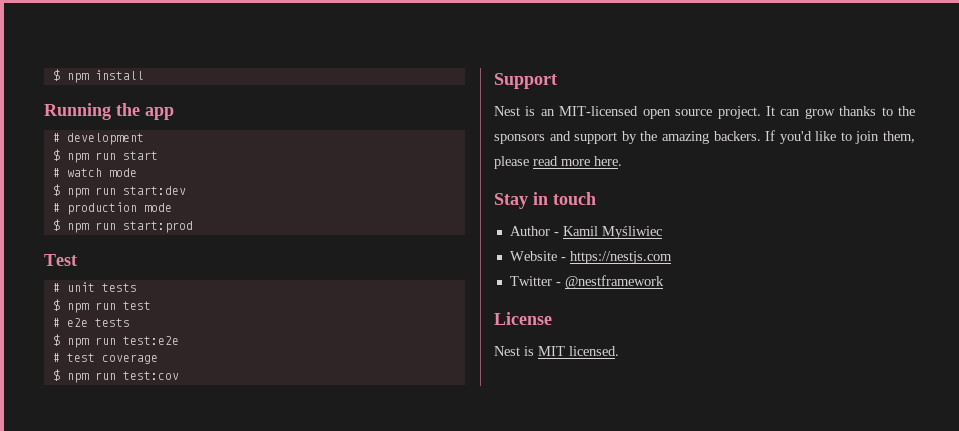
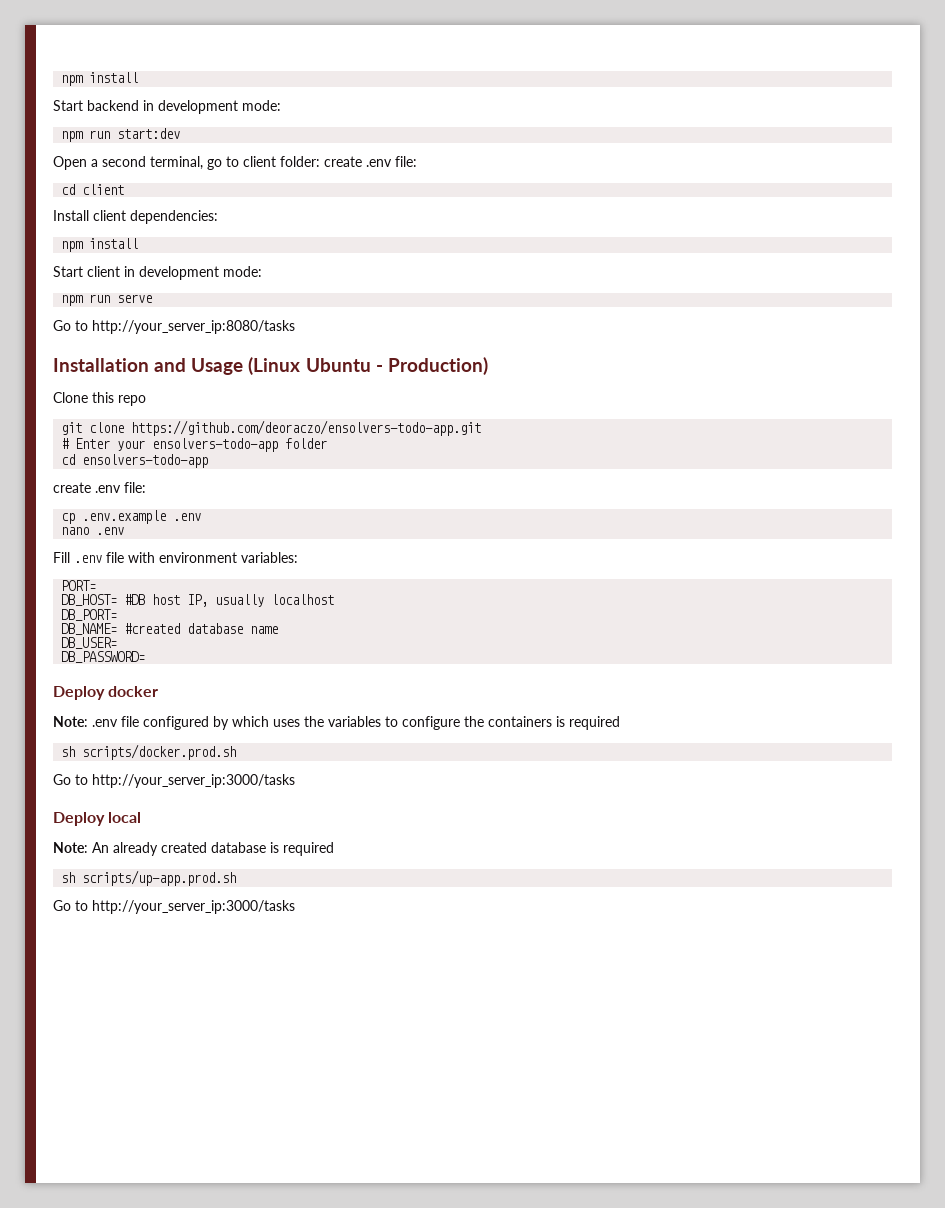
[52,69,144,83] [44,103,174,120] [52,133,144,145] [52,149,158,163] [52,168,137,177] [52,184,186,198] [52,202,172,215] [52,219,193,233] [44,254,77,266] [52,282,137,292] [52,299,151,313] [52,318,130,327] [52,334,179,348] [52,353,158,364] [52,369,179,383] [494,73,557,89] [494,106,916,119] [494,130,915,144] [494,156,622,169] [494,192,596,209] [509,226,662,239] [509,251,672,264] [509,275,664,289] [494,312,552,325] [494,346,619,356] $ npm install // Running the app // # development // $ npm run start // # watch mode // $ npm run start:dev // # production mode // $ npm run start:prod // Test // # unit tests // $ npm run test // # e2e tests // $ npm run test:e2e // # test coverage // $ npm run test:cov // Support // Nest is an MIT-licensed open source project. It can grow thanks to the sponsors and support by the amazing backers. If you'd like to join them, please read more here. // Stay in touch // Author - Kamil Myśliwiec // Website - https://nestjs.com // Twitter - @nestframework // License // Nest is MIT licensed. -> [61,72,139,86] [53,100,281,114] [61,128,181,142] [53,156,417,170] [61,184,125,195] [53,210,218,224] [61,238,139,252] [53,266,262,280] [61,294,153,306] [53,320,295,334] [53,357,488,375] [53,392,146,406] [61,420,482,436] [61,438,328,452] [61,454,209,468] [53,482,146,493] [61,510,202,524] [61,527,125,535] [53,552,298,563] [61,580,97,591] [61,594,335,607] [61,609,118,621] [61,623,279,635] [61,637,118,649] [61,651,146,663] [53,686,159,700] [53,716,620,730] [61,744,237,760] [53,774,295,788] [53,812,142,826] [53,842,334,856] [61,870,237,886] [53,900,295,914] npm install // Start backend in development mode: // npm run start:dev // Open a second terminal, go to client folder: create .env file: // cd client // Install client dependencies: // npm install // Start client in development mode: // npm run serve // Go to http://your_server_ip:8080/tasks // Installation and Usage (Linux Ubuntu - Production) // Clone this repo // git clone https://github.com/deoraczo/ensolvers-todo-app.git // # Enter your ensolvers-todo-app folder // cd ensolvers-todo-app // create .env file: // cp .env.example .env // nano .env // Fill .env file with environment variables: // PORT= // DB_HOST= #DB host IP, usually localhost // DB_PORT= // DB_NAME= #created database name // DB_USER= // DB_PASSWORD= // Deploy docker // Note: .env file configured by which uses the variables to configure the containers is required // sh scripts/docker.prod.sh // Go to http://your_server_ip:3000/tasks // Deploy local // Note: An already created database is required // sh scripts/up-app.prod.sh // Go to http://your_server_ip:3000/tasks

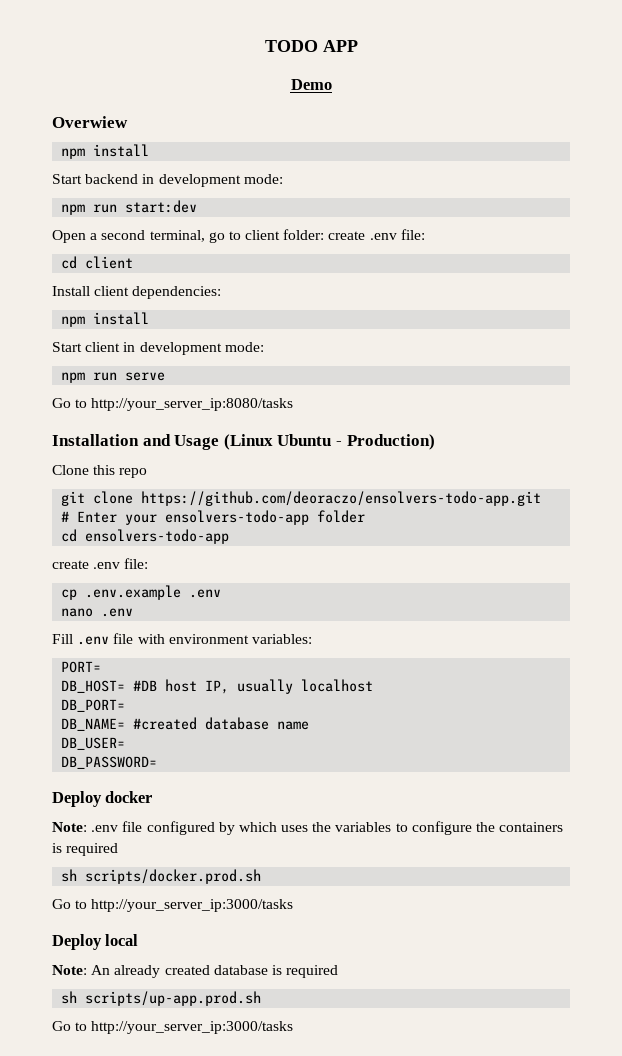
(61, 80) none -> [264,40,358,52] [290,79,332,90] [52,116,128,128] TODO APP // Demo // Overwiew //

